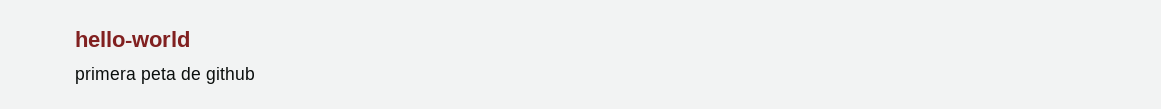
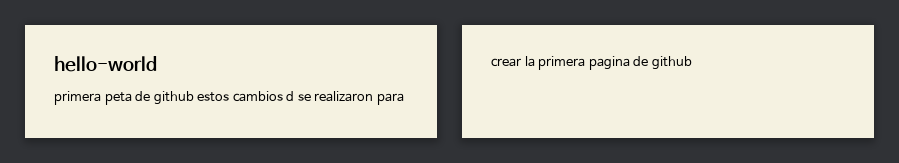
(255, 75) none -> [197,91,404,105] [491,56,692,70] estos cambios d se realizaron para crear la primera pagina de github

